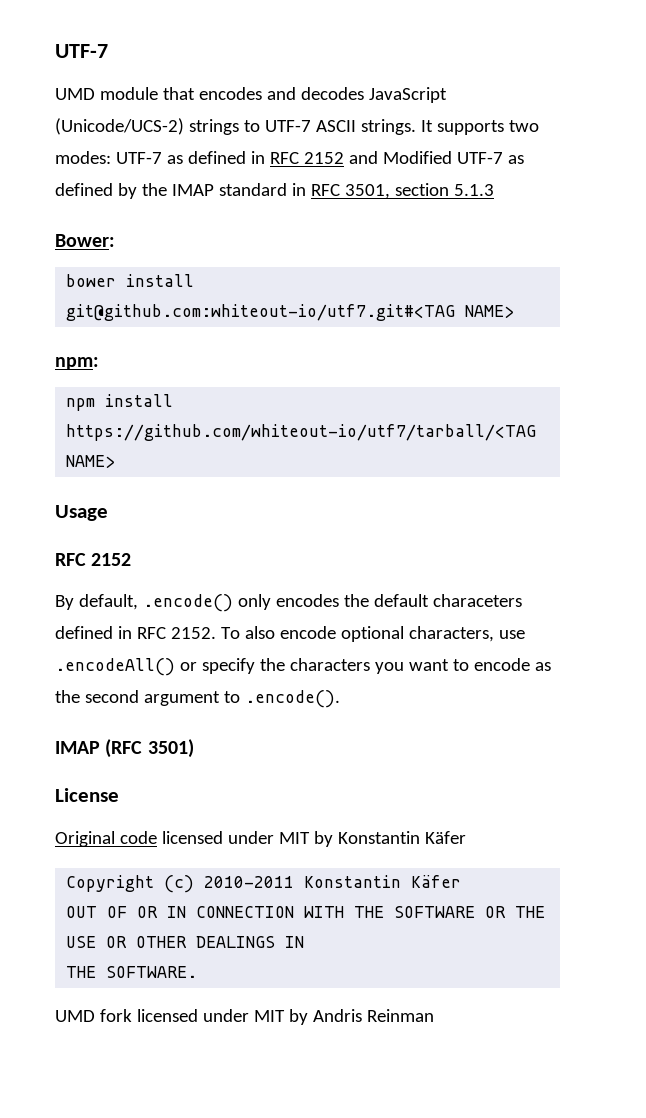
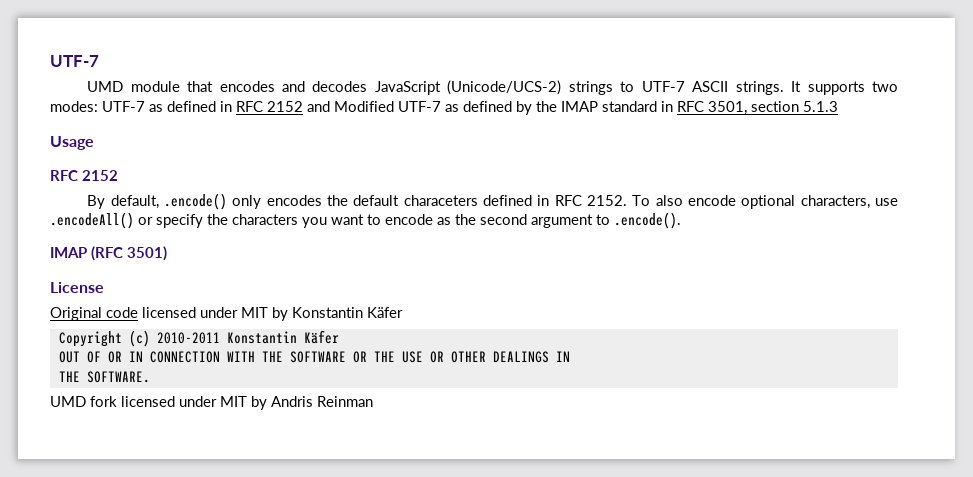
[55,234,115,247] [66,274,195,287] [66,304,515,321] [55,357,99,370] [66,394,174,411] [66,424,537,441] [66,455,116,468] // Bower: // bower install git@github.com:whiteout-io/utf7.git#<TAG NAME> // npm: // npm install https://github.com/whiteout-io/utf7/tarball/<TAG NAME> -> (838, 106) none

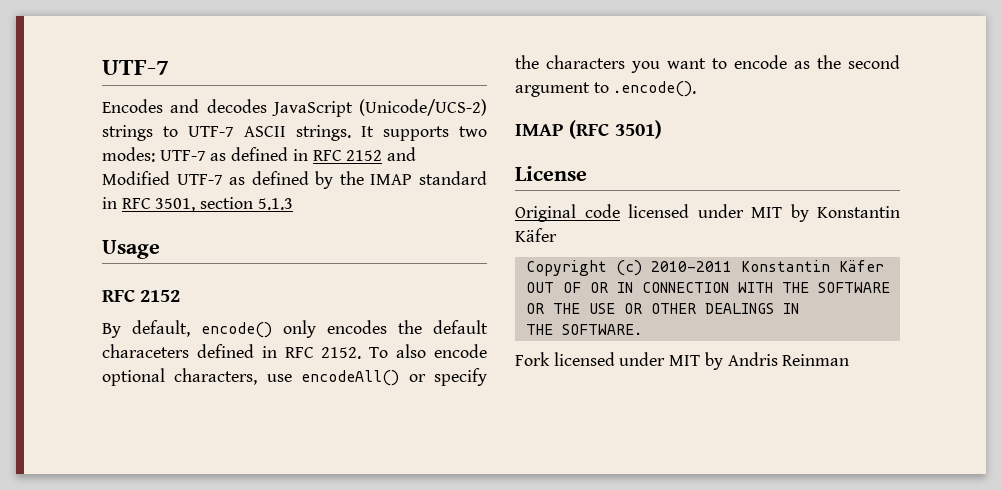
[87,81,275,92] UMD module that encodes -> [102,99,163,113] Encodes
[163,193,227,210] .encode() -> [201,322,272,338] encode()
[50,212,134,229] .encodeAll() -> [301,370,400,386] encodeAll()
[50,396,117,407] UMD fork -> [515,352,550,366] Fork

